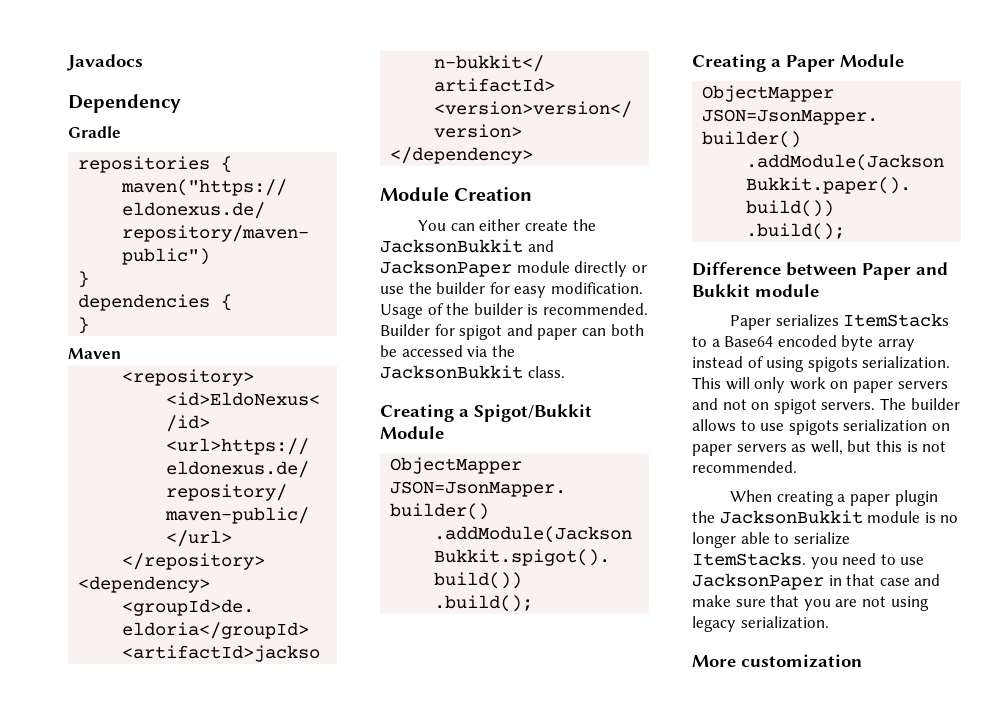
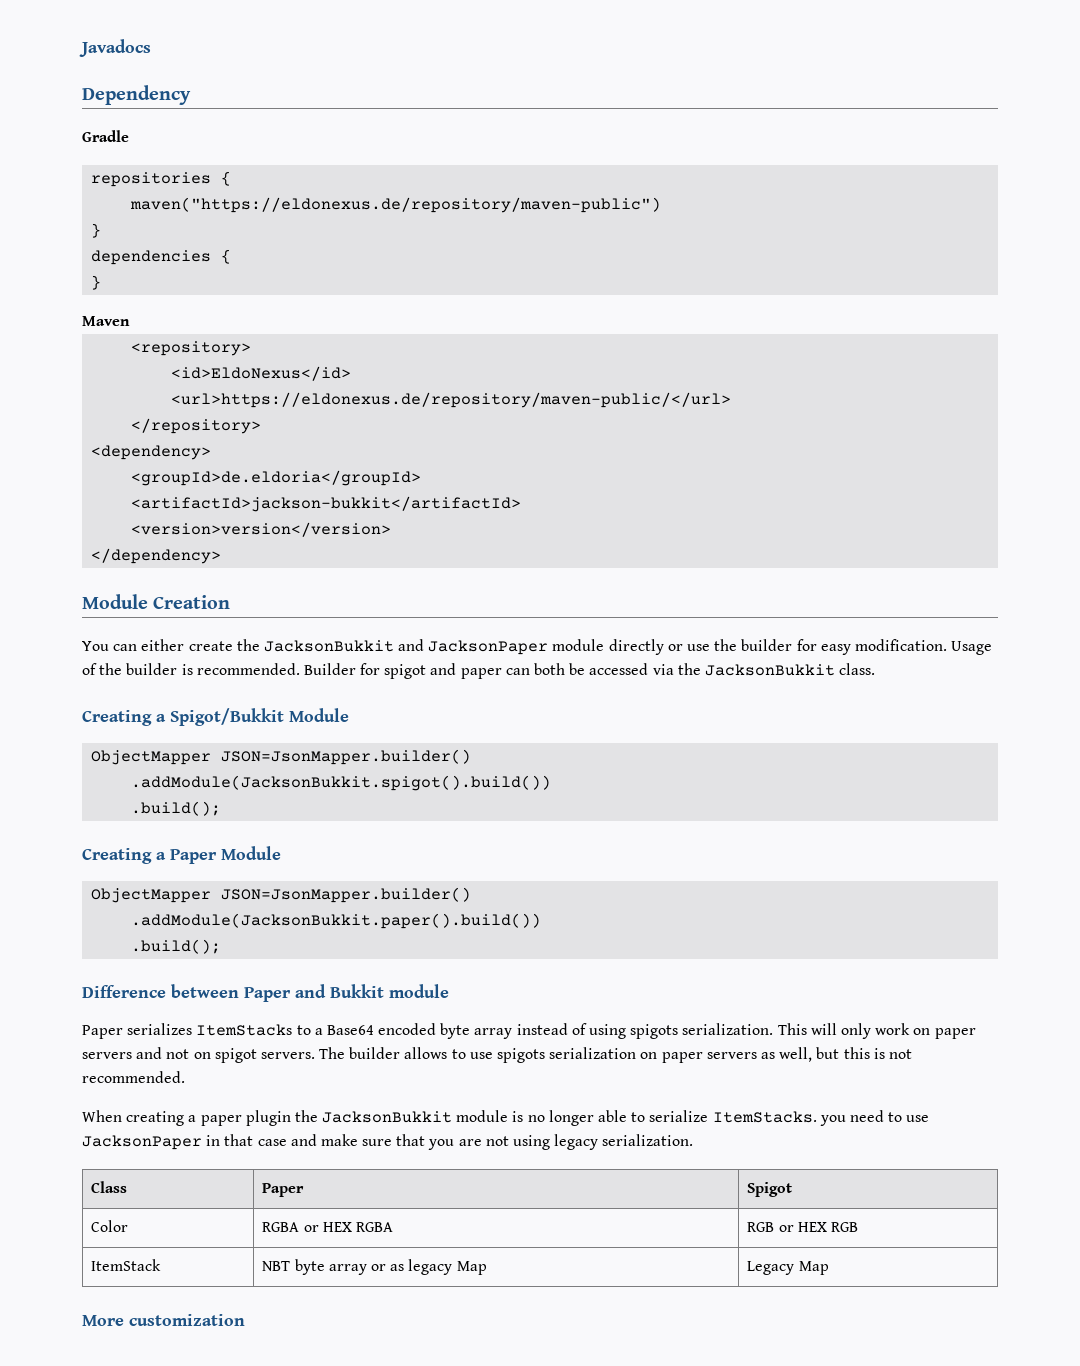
(829, 622) none -> [91,1181,128,1193] [262,1183,305,1197] [747,1182,793,1197] [91,1220,129,1232] [262,1222,394,1232] [747,1222,859,1232] [91,1259,162,1271] [262,1259,487,1275] [747,1261,829,1275] // Class | Paper | Spigot // Color | RGBA or HEX RGBA | RGB or HEX RGB // ItemStack | NBT byte array or as legacy Map | Legacy Map

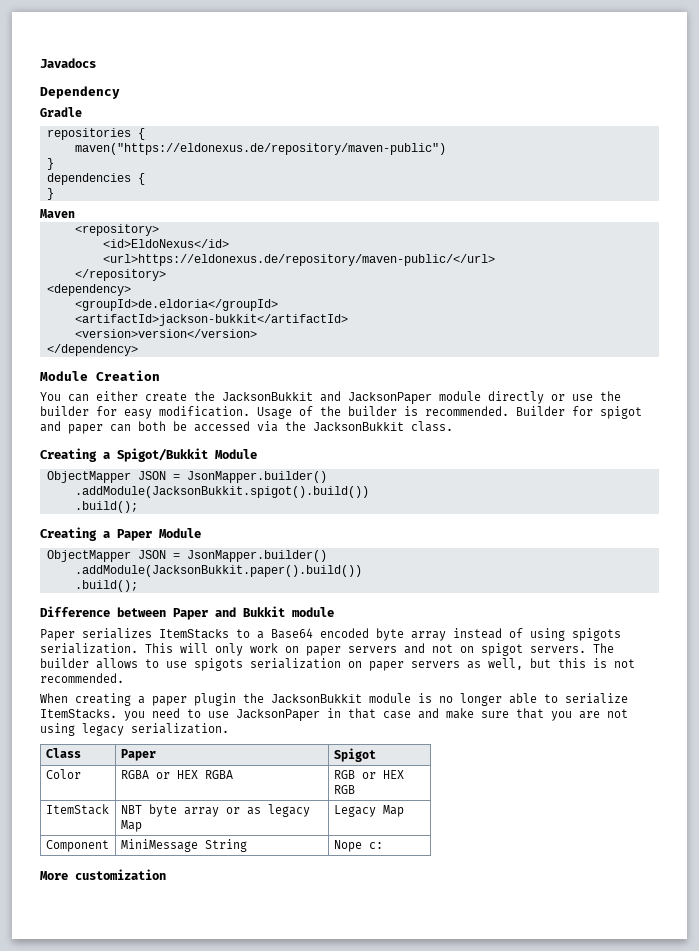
[221,749,472,765] JSON=JsonMapper.builder() -> [137,471,327,483] JSON = JsonMapper.builder()
[221,887,472,903] JSON=JsonMapper.builder() -> [137,550,327,562] JSON = JsonMapper.builder()
(829, 1268) none -> [45,840,109,852] [120,839,247,852] [333,840,383,852] // Component | MiniMessage String | Nope c:

